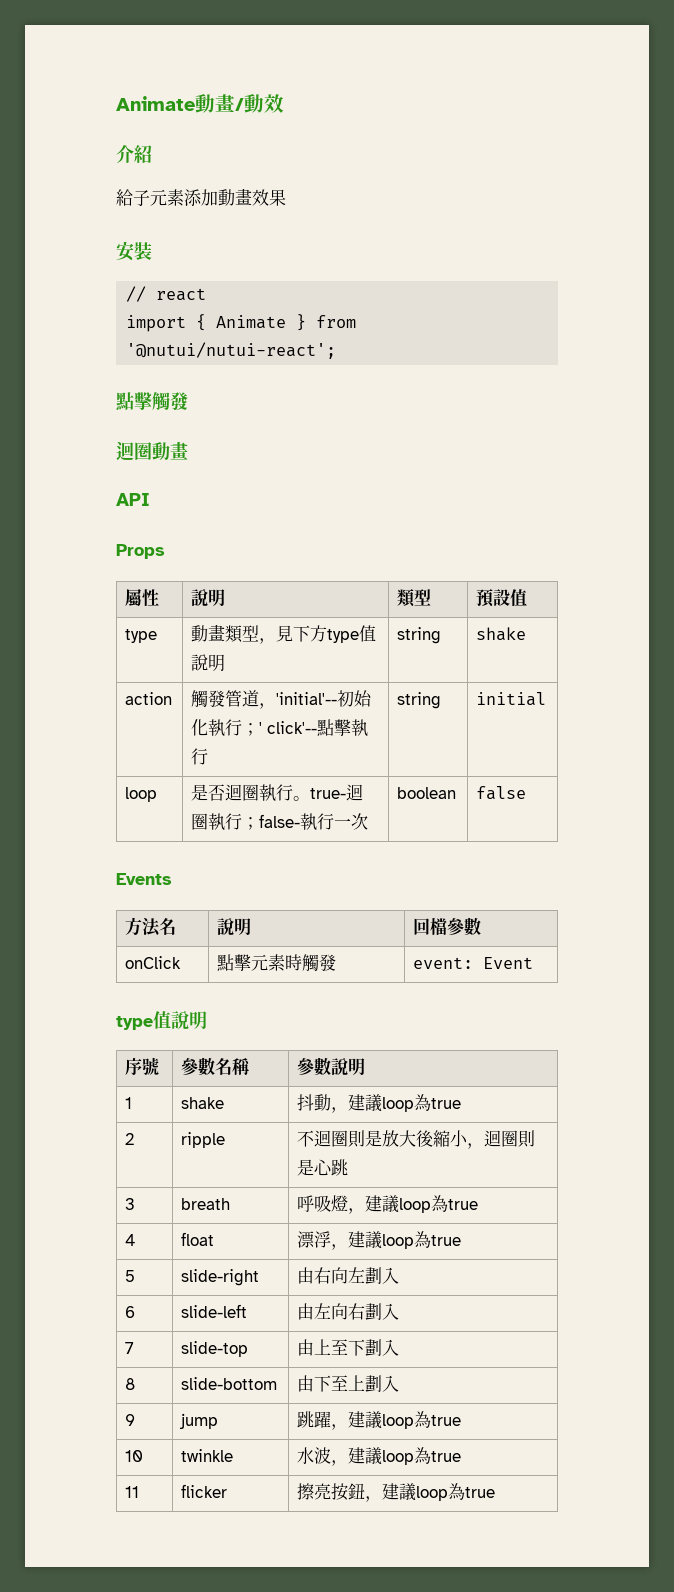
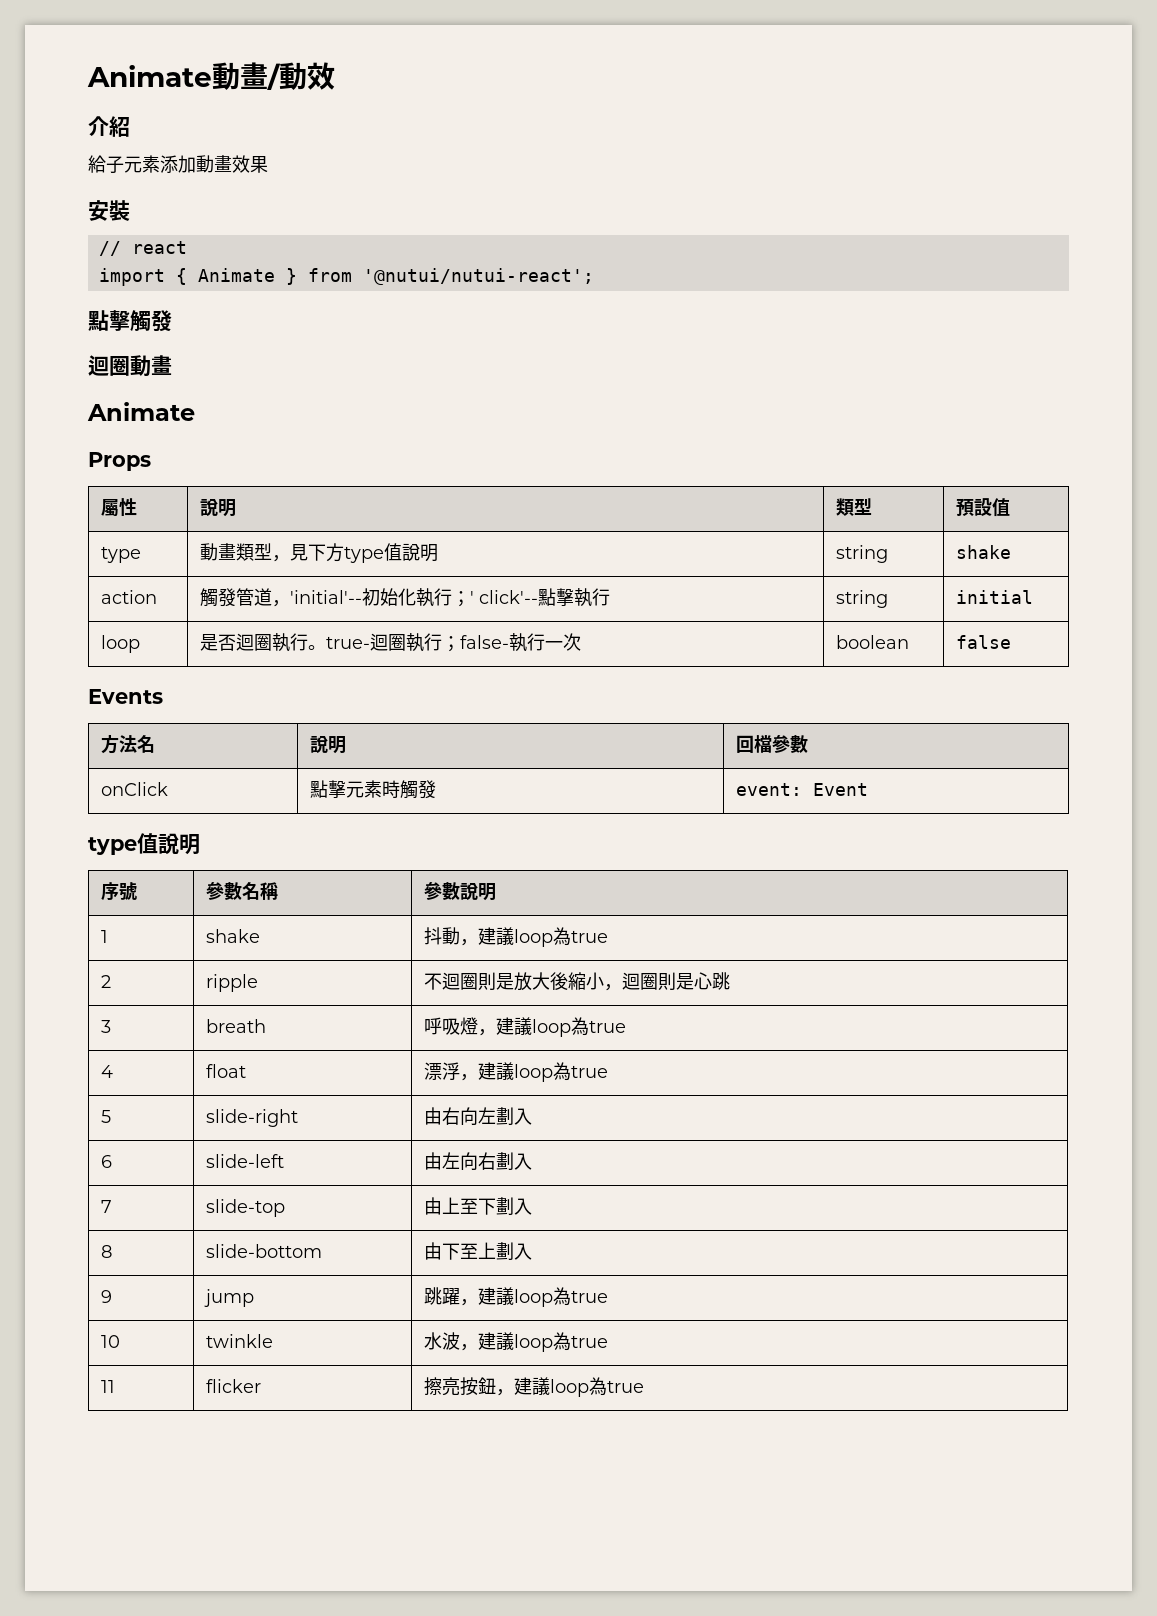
[116,493,150,506] API -> [87,402,195,421] Animate

